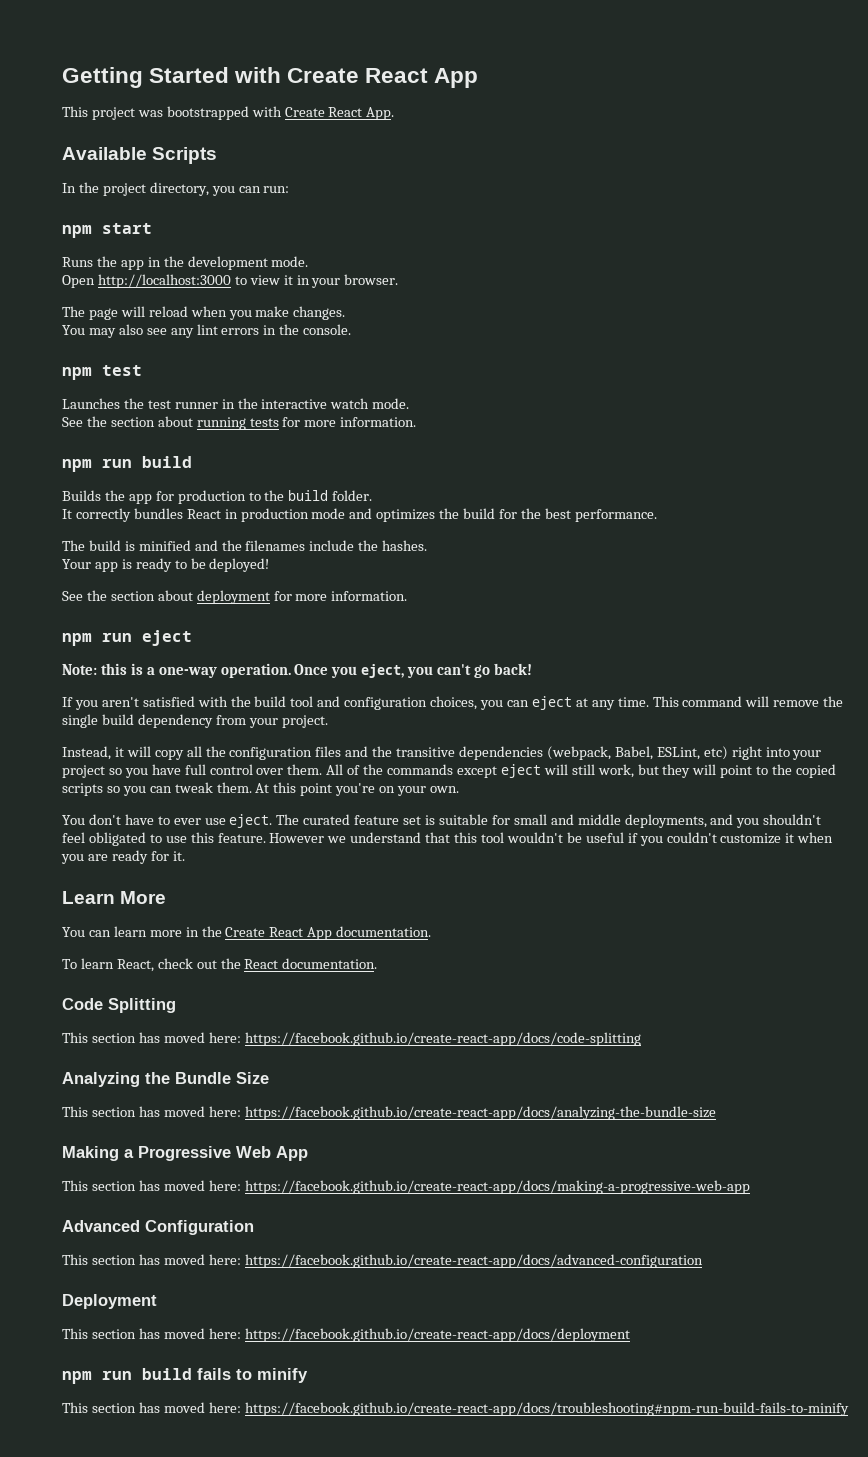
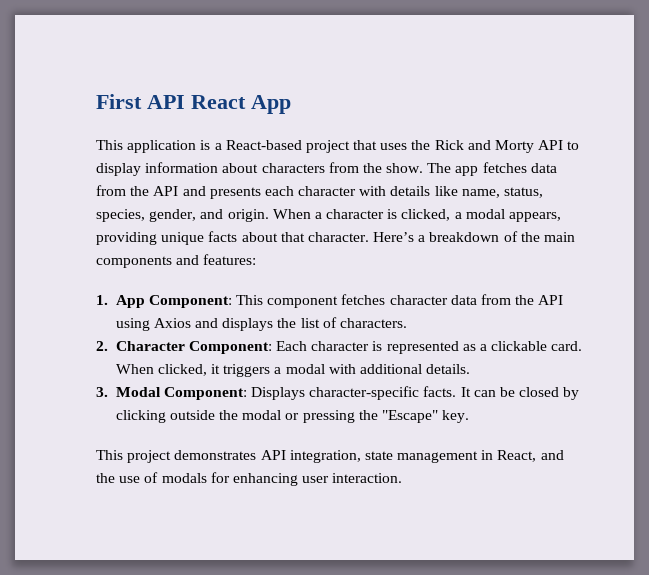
[62,67,360,88] Getting Started with Create -> [96,94,185,109] First API
[91,106,395,120] [62,147,218,164] [62,182,290,196] [62,223,152,238] [62,256,309,270] [62,274,399,288] [62,306,346,320] [62,324,352,338] [62,365,142,380] [62,398,410,409] [62,416,417,430] [62,456,192,472] [62,490,373,504] [62,508,657,522] [62,540,428,551] [62,558,270,572] [62,590,408,604] [62,630,192,646] [62,663,532,678] [62,696,844,710] [62,714,328,728] [62,746,822,760] [62,764,837,778] [62,782,459,796] [62,814,822,828] [62,832,834,846] [61,850,185,864] [62,891,167,904] [62,926,432,940] [62,958,378,972] [62,998,176,1013] [62,1032,641,1046] [62,1072,269,1087] [62,1106,716,1120] [62,1146,308,1161] [62,1180,750,1194] [62,1220,254,1235] [62,1254,703,1268] [62,1294,157,1309] [62,1328,630,1342] [62,1368,308,1384] [62,1402,849,1416] project was bootstrapped with Create React App. // Available Scripts // In the project directory, you can run: // npm start // Runs the app in the development mode. // Open http://localhost:3000 to view it in your browser. // The page will reload when you make changes. // You may also see any lint errors in the console. // npm test // Launches the test runner in the interactive watch mode. // See the section about running tests for more information. // npm run build // Builds the app for production to the build folder. // It correctly bundles React in production mode and optimizes the build for the best performance. // The build is minified and the filenames include the hashes. // Your app is ready to be deployed! // See the section about deployment for more information. // npm run eject // Note: this is a one-way operation. Once you eject, you can't go back! // If you aren't satisfied with the build tool and configuration choices, you can eject at any time. This command will remove the single build dependency from your project. // Instead, it will copy all the configuration files and the transitive dependencies (webpack, Babel, ESLint, etc) right into your project so you have full control over them. All of the commands except eject will still work, but they will point to the copied scripts so you can tweak them. At this point you're on your own. // You don't have to ever use eject. The curated feature set is suitable for small and middle deployments, and you shouldn't feel obligated to use this feature. However we understand that this tool wouldn't be useful if you couldn't customize it when you are ready for it. // Learn More // You can learn more in the Create React App documentation. // To learn React, check out the React documentation. // Code Splitting // This section has moved here: https://facebook.github.io/create-react-app/docs/code-splitting // Analyzing the Bundle Size // This section has moved here: https://facebook.github.io/create-react-app/docs/analyzing-the-bundle-size // Making a Progressive Web App // This section has moved here: https://facebook.github.io/create-react-app/docs/making-a-progressive-web-app // Advanced Configuration // This section has moved here: https://facebook.github.io/create-react-app/docs/advanced-configuration // Deployment // This section has moved here: https://facebook.github.io/create-react-app/docs/deployment // npm run build fails to minify // This section has moved here: https://facebook.github.io/create-react-app/docs/troubleshooting#npm-run-build-fails-to-minify -> [127,140,580,153] [96,162,557,176] [96,185,544,199] [96,209,562,222] [96,231,576,245] [96,254,257,268] [96,294,564,308] [115,317,408,331] [96,341,583,354] [115,364,471,377] [96,386,580,400] [115,410,470,423] [96,450,564,463] [96,472,403,486] application is a React-based project that uses the Rick and Morty API to display information about characters from the show. The app fetches data from the API and presents each character with details like name, status, species, gender, and origin. When a character is clicked, a modal appears, providing unique facts about that character. Here’s a breakdown of the main components and features: // 1. App Component: This component fetches character data from the API using Axios and displays the list of characters. // 2. Character Component: Each character is represented as a clickable card. When clicked, it triggers a modal with additional details. // 3. Modal Component: Displays character-specific facts. It can be closed by clicking outside the modal or pressing the "Escape" key. // This project demonstrates API integration, state management in React, and the use of modals for enhancing user interaction.

